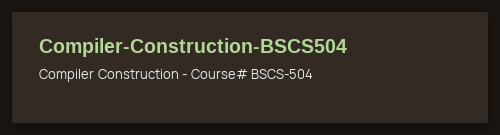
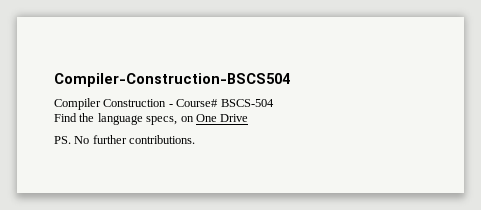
(314, 74) none -> [54,113,249,125] [54,135,196,144] // Find the language specs, on One Drive // PS. No further contributions.

